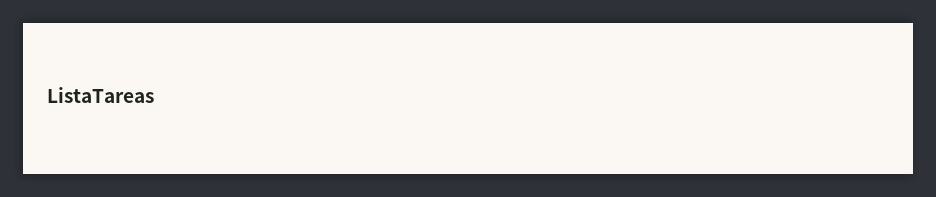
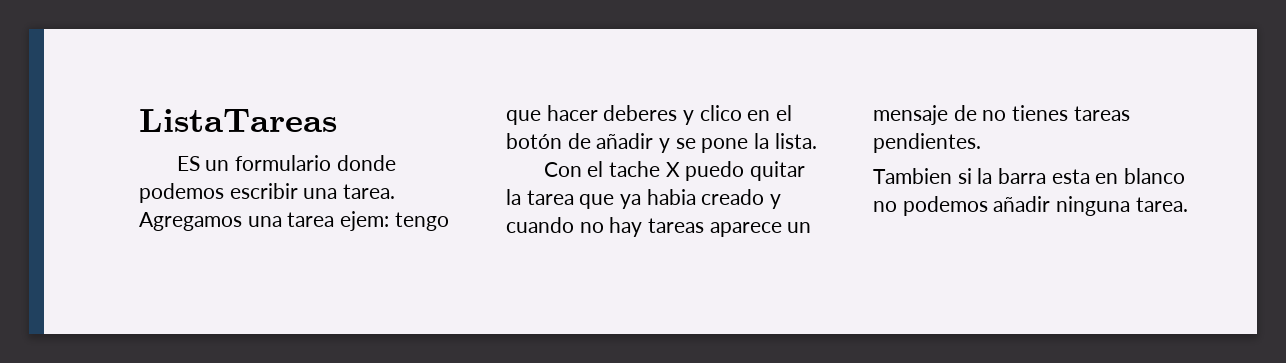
(154, 95) none -> [176,155,396,171] [139,183,396,203] [139,211,449,231] [506,105,793,125] [506,133,817,153] [543,161,805,181] [506,189,782,209] [506,217,812,237] [873,105,1130,125] [873,133,981,153] [873,168,1186,184] [873,196,1188,216] // ES un formulario donde podemos escribir una tarea. Agregamos una tarea ejem: tengo que hacer deberes y clico en el botón de añadir y se pone la lista. // Con el tache X puedo quitar la tarea que ya habia creado y cuando no hay tareas aparece un mensaje de no tienes tareas pendientes. // Tambien si la barra esta en blanco no podemos añadir ninguna tarea.

